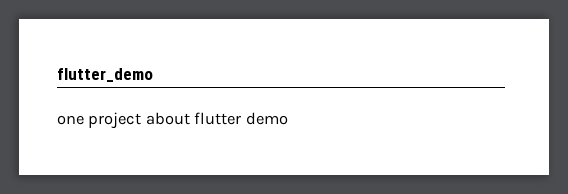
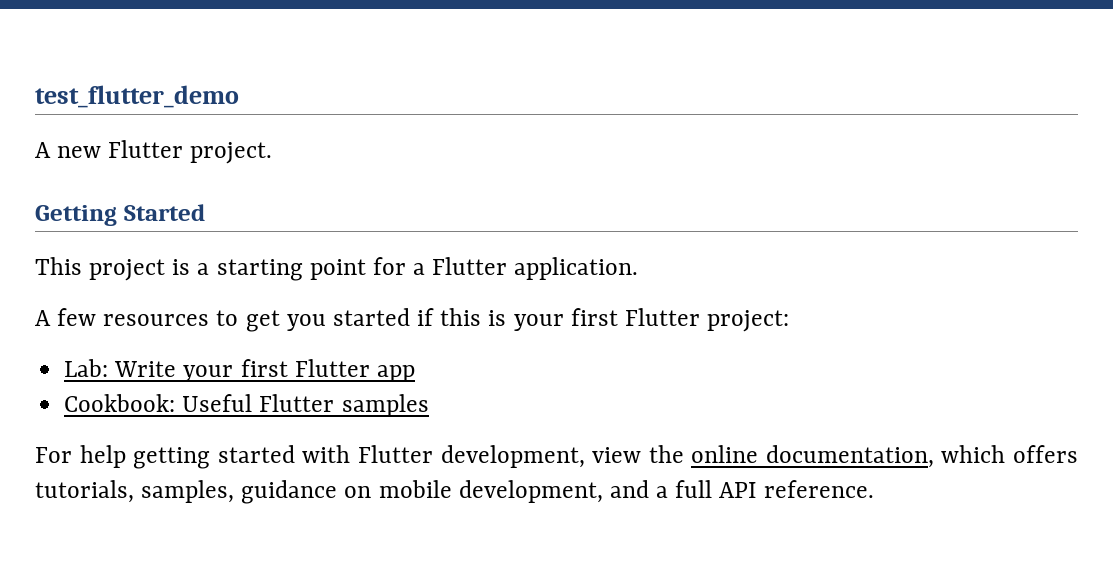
[57,68,153,82] [57,112,288,129] flutter_demo // one project about flutter demo -> [35,85,239,108] [35,140,273,164] [35,204,205,226] [35,257,639,281] [35,308,790,332] [64,359,415,382] [64,394,429,417] [35,445,1078,469] [35,480,874,504] test_flutter_demo // A new Flutter project. // Getting Started // This project is a starting point for a Flutter application. // A few resources to get you started if this is your first Flutter project: // Lab: Write your first Flutter app // Cookbook: Useful Flutter samples // For help getting started with Flutter development, view the online documentation, which offers tutorials, samples, guidance on mobile development, and a full API reference.

